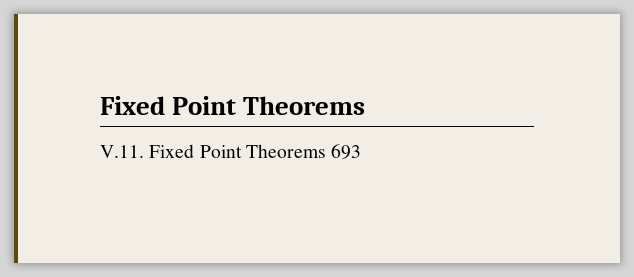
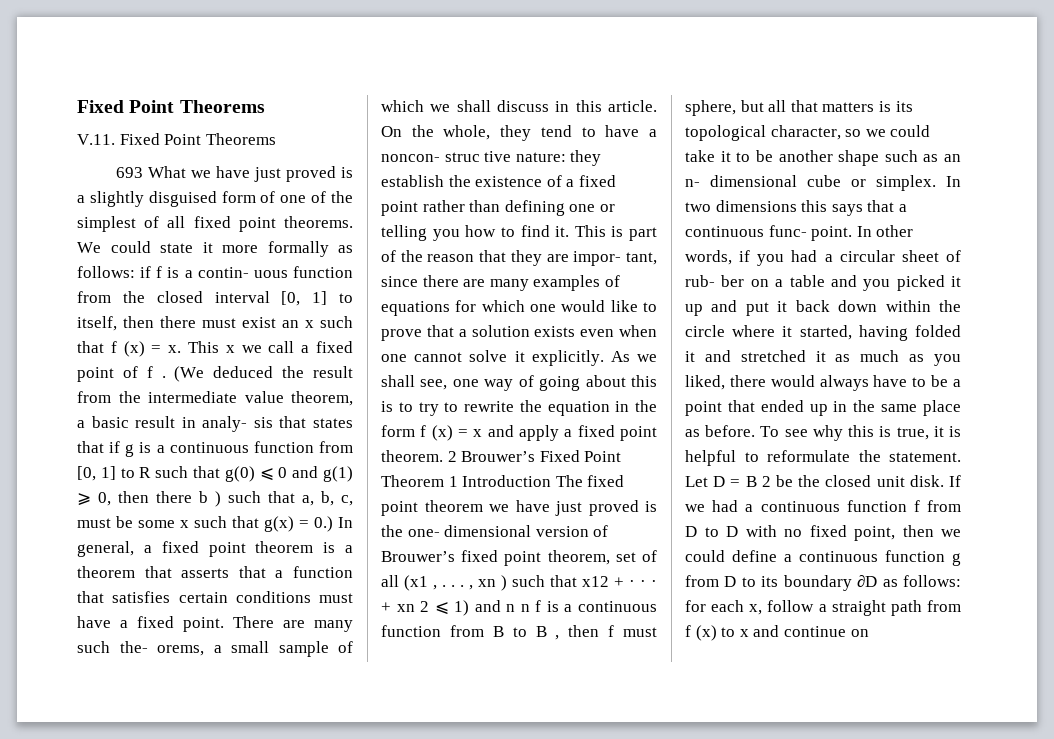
[331,144,362,159] 693 -> [116,166,353,182] [77,191,353,207] [77,216,353,232] [77,241,353,257] [77,266,353,278] [77,291,353,306] [77,316,353,331] [77,341,354,357] [77,366,353,382] [77,391,353,406] [77,416,353,432] [77,441,353,457] [77,466,353,482] [77,491,353,507] [77,516,353,532] [77,541,353,557] [77,566,353,578] [77,591,353,603] [77,616,353,632] [77,641,353,657] [381,100,657,112] [381,125,657,141] [381,150,602,166] [381,175,616,187] [381,200,615,216] [381,225,657,241] [381,250,657,266] [381,275,620,291] [381,300,657,316] [381,325,657,341] [381,350,657,366] [381,375,657,391] [381,400,657,416] [381,425,657,441] [381,450,622,462] [381,475,625,487] [381,500,657,516] [381,525,609,537] [381,550,657,566] [381,575,657,591] [381,600,657,616] [381,625,657,640] [685,100,913,116] [685,125,931,141] [685,150,961,166] [685,175,961,191] [685,200,907,216] [685,225,914,241] [685,250,961,266] [685,275,961,291] [685,300,961,316] [685,325,961,341] [685,350,961,366] [685,375,961,391] [685,400,961,416] [685,425,961,441] [685,450,961,466] [685,475,961,487] [685,500,961,512] [685,525,961,541] [685,550,961,566] [685,575,961,591] [685,600,961,616] [685,625,869,641] // 693 What we have just proved is a slightly disguised form of one of the simplest of all fixed point theorems. We could state it more formally as follows: if f is a contin- uous function from the closed interval [0, 1] to itself, then there must exist an x such that f (x) = x. This x we call a fixed point of f . (We deduced the result from the intermediate value theorem, a basic result in analy- sis that states that if g is a continuous function from [0, 1] to R such that g(0) ⩽ 0 and g(1) ⩾ 0, then there b ) such that a, b, c, must be some x such that g(x) = 0.) In general, a fixed point theorem is a theorem that asserts that a function that satisfies certain conditions must have a fixed point. There are many such the- orems, a small sample of which we shall discuss in this article. On the whole, they tend to have a noncon- struc tive nature: they establish the existence of a fixed point rather than defining one or telling you how to find it. This is part of the reason that they are impor- tant, since there are many examples of equations for which one would like to prove that a solution exists even when one cannot solve it explicitly. As we shall see, one way of going about this is to try to rewrite the equation in the form f (x) = x and apply a fixed point theorem. 2 Brouwer’s Fixed Point Theorem 1 Introduction The fixed point theorem we have just proved is the one- dimensional version of Brouwer’s fixed point theorem, set of all (x1 , . . . , xn ) such that x12 + · · · + xn 2 ⩽ 1) and n n f is a continuous function from B to B , then f must sphere, but all that matters is its topological character, so we could take it to be another shape such as an n- dimensional cube or simplex. In two dimensions this says that a continuous func- point. In other words, if you had a circular sheet of rub- ber on a table and you picked it up and put it back down within the circle where it started, having folded it and stretched it as much as you liked, there would always have to be a point that ended up in the same place as before. To see why this is true, it is helpful to reformulate the statement. Let D = B 2 be the closed unit disk. If we had a continuous function f from D to D with no fixed point, then we could define a continuous function g from D to its boundary ∂D as follows: for each x, follow a straight path from f (x) to x and continue on

